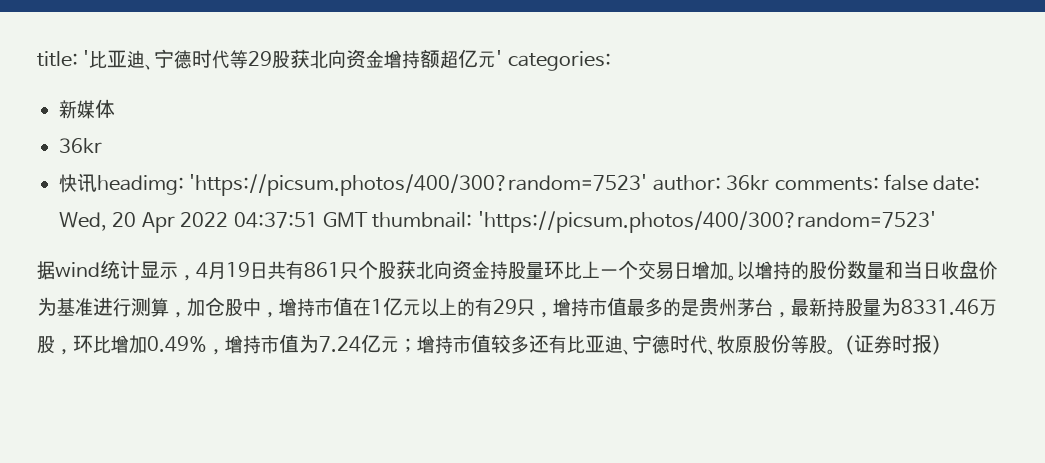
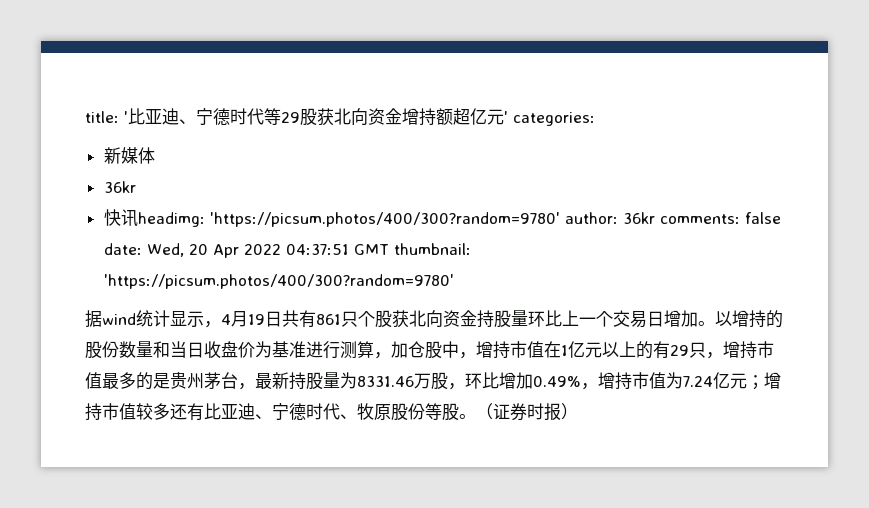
[189,174,648,196] 'https://picsum.photos/400/300?random=7523' -> [209,212,560,227] 'https://picsum.photos/400/300?random=9780'
[477,211,936,233] 'https://picsum.photos/400/300?random=7523' -> [103,274,454,289] 'https://picsum.photos/400/300?random=9780'

